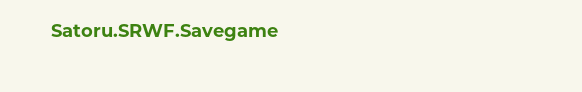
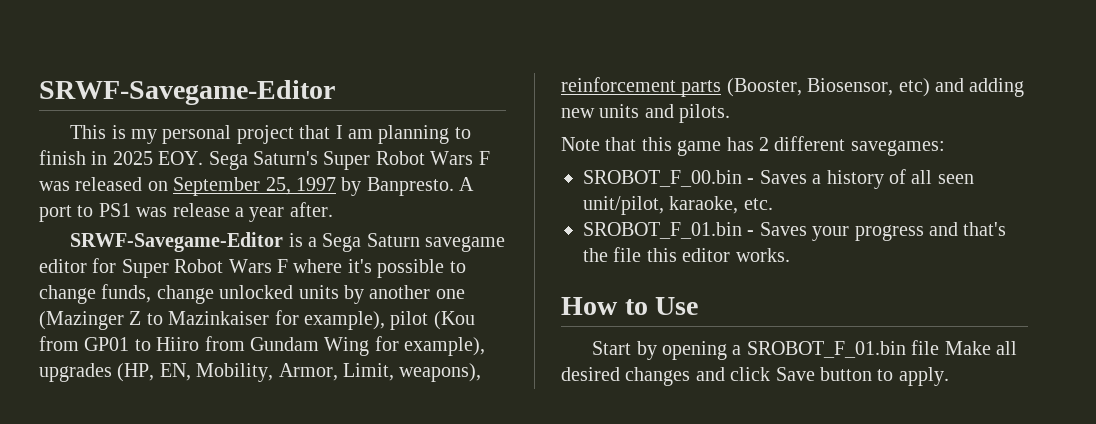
[51,24,278,41] Satoru.SRWF.Savegame -> [39,80,335,105] [70,125,471,144] [39,150,490,170] [39,177,475,196] [39,202,333,222] [70,232,506,252] [39,258,466,278] [39,284,465,304] [39,310,475,330] [39,336,486,356] [39,363,482,382] [561,77,1025,97] [561,104,731,123] [561,136,945,156] [583,169,974,189] [583,196,773,215] [583,222,1007,241] [583,247,790,262] [561,297,699,315] [592,340,1018,360] [561,367,949,386] SRWF-Savegame-Editor // This is my personal project that I am planning to finish in 2025 EOY. Sega Saturn's Super Robot Wars F was released on September 25, 1997 by Banpresto. A port to PS1 was release a year after. // SRWF-Savegame-Editor is a Sega Saturn savegame editor for Super Robot Wars F where it's possible to change funds, change unlocked units by another one (Mazinger Z to Mazinkaiser for example), pilot (Kou from GP01 to Hiiro from Gundam Wing for example), upgrades (HP, EN, Mobility, Armor, Limit, weapons), reinforcement parts (Booster, Biosensor, etc) and adding new units and pilots. // Note that this game has 2 different savegames: // SROBOT_F_00.bin - Saves a history of all seen unit/pilot, karaoke, etc. // SROBOT_F_01.bin - Saves your progress and that's the file this editor works. // How to Use // Start by opening a SROBOT_F_01.bin file Make all desired changes and click Save button to apply.

